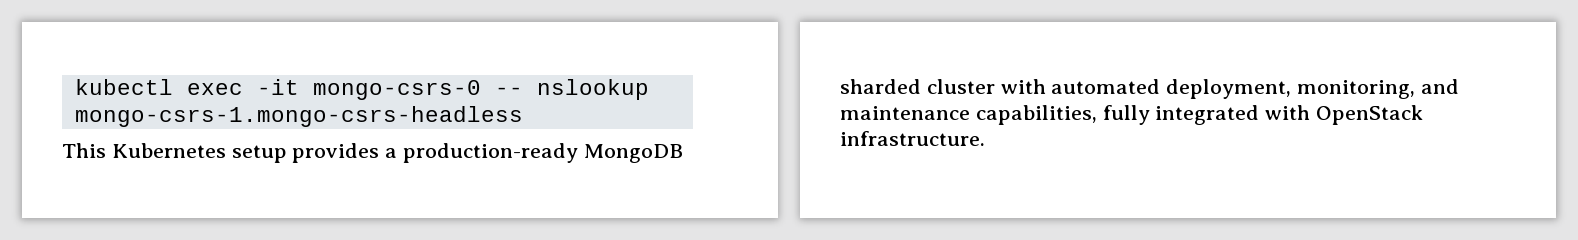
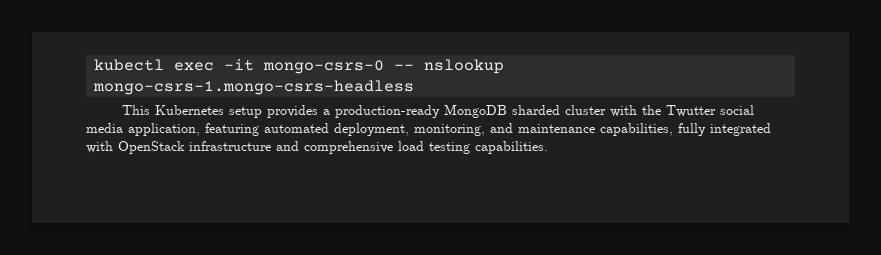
(1046, 86) none -> [641,105,754,117] [86,123,259,136] the Twutter social media application, featuring
[840,131,985,146] infrastructure. -> [189,141,548,154] infrastructure and comprehensive load testing capabilities.

